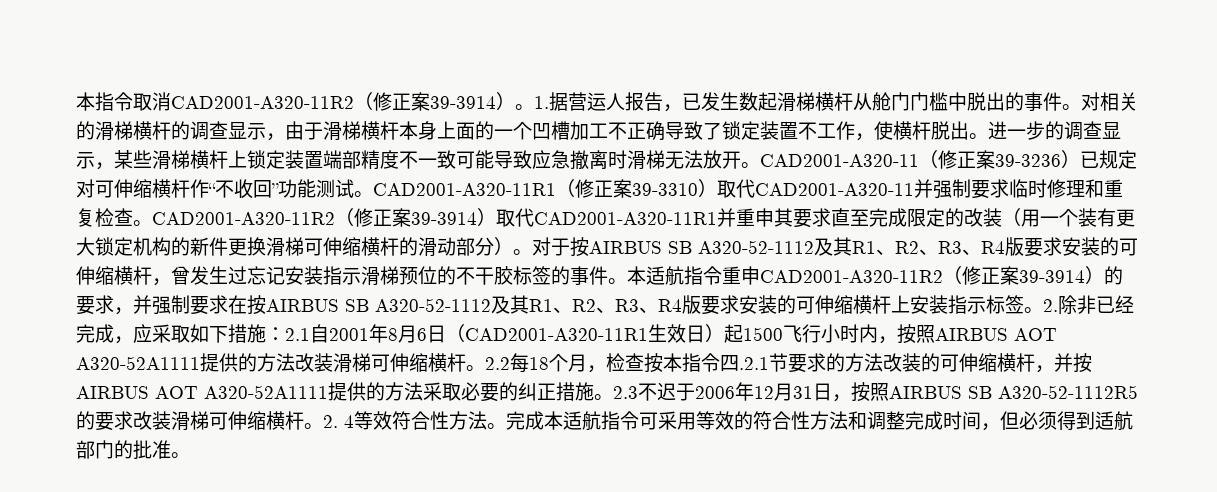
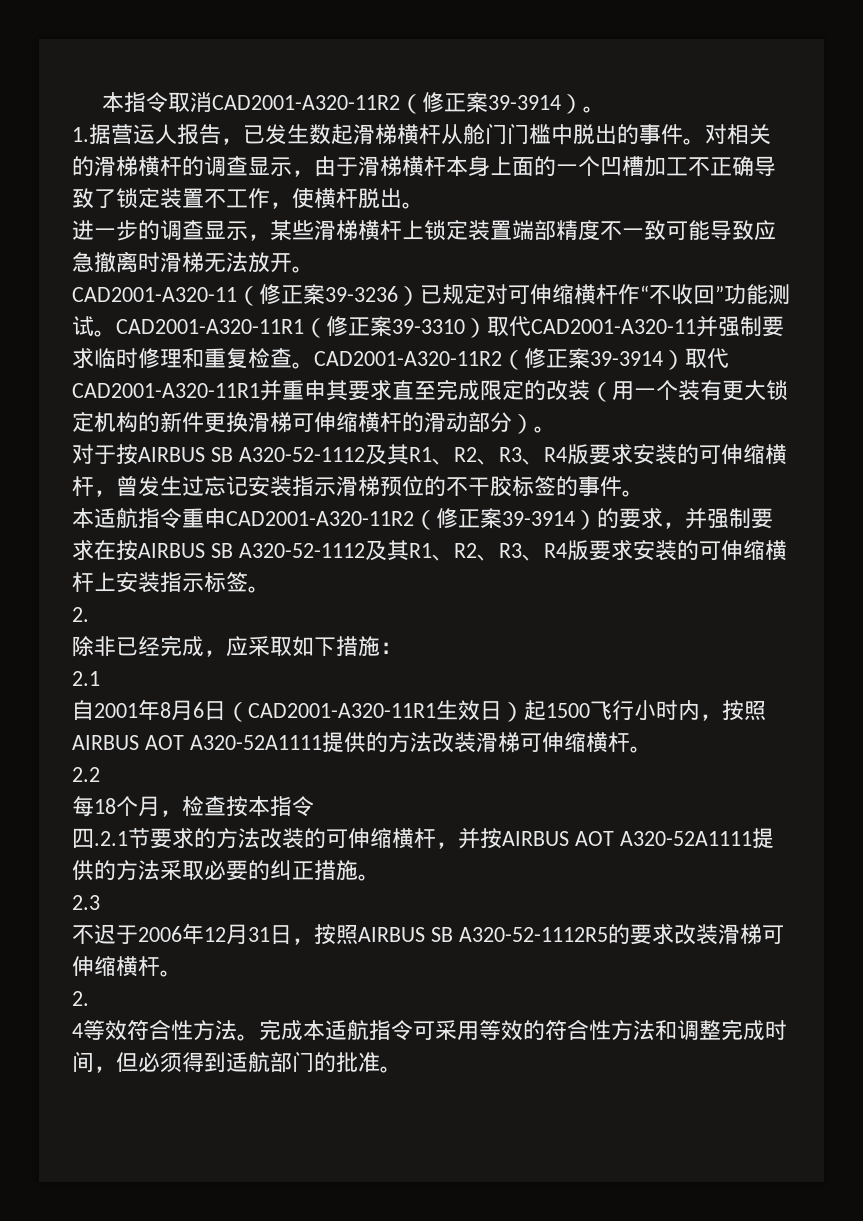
(534, 107) none -> (605, 109) //
(988, 136) none -> (424, 205) //
(760, 165) none -> (314, 269) //
(532, 252) none -> (556, 429) //
(627, 281) none -> (644, 493) //
[1043,299,1058,312] 2. -> [72,607,89,622] // 2. //
(285, 334) none -> (402, 648) //
(310, 334) none -> (100, 678) //
(485, 368) none -> (652, 749) //
(510, 363) none -> (100, 774) //
(720, 362) none -> (314, 806) //
(613, 397) none -> (380, 877) //
(638, 392) none -> (100, 902) //
[323,415,338,428] 2. -> [72,991,89,1006] // 2. //

